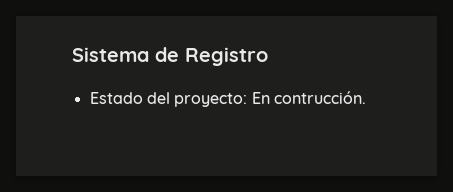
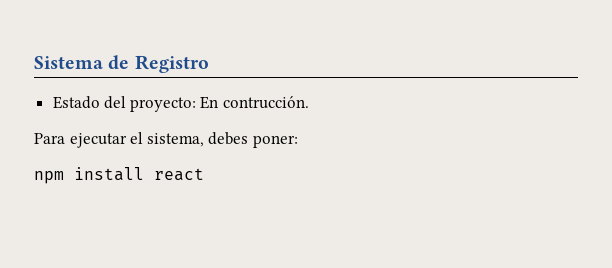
(366, 97) none -> [34,132,298,148] [34,167,204,184] // Para ejecutar el sistema, debes poner: // npm install react

